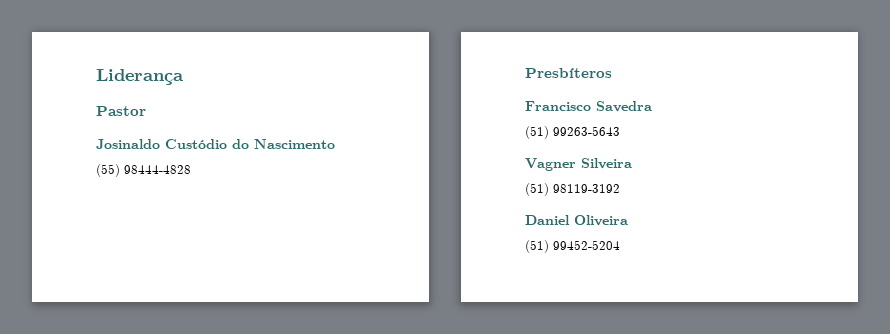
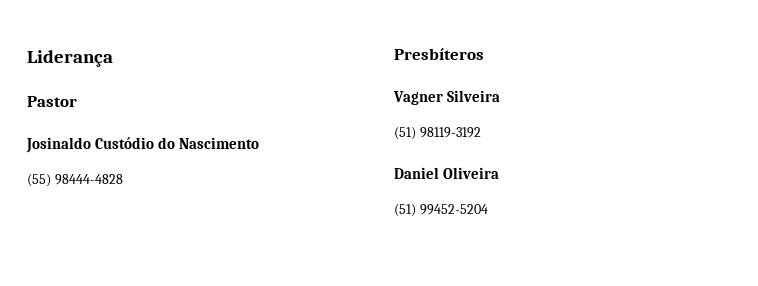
[525,101,652,112] [525,126,620,139] // Francisco Savedra // (51) 99263-5643 -> (484, 54) none

